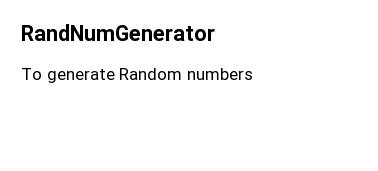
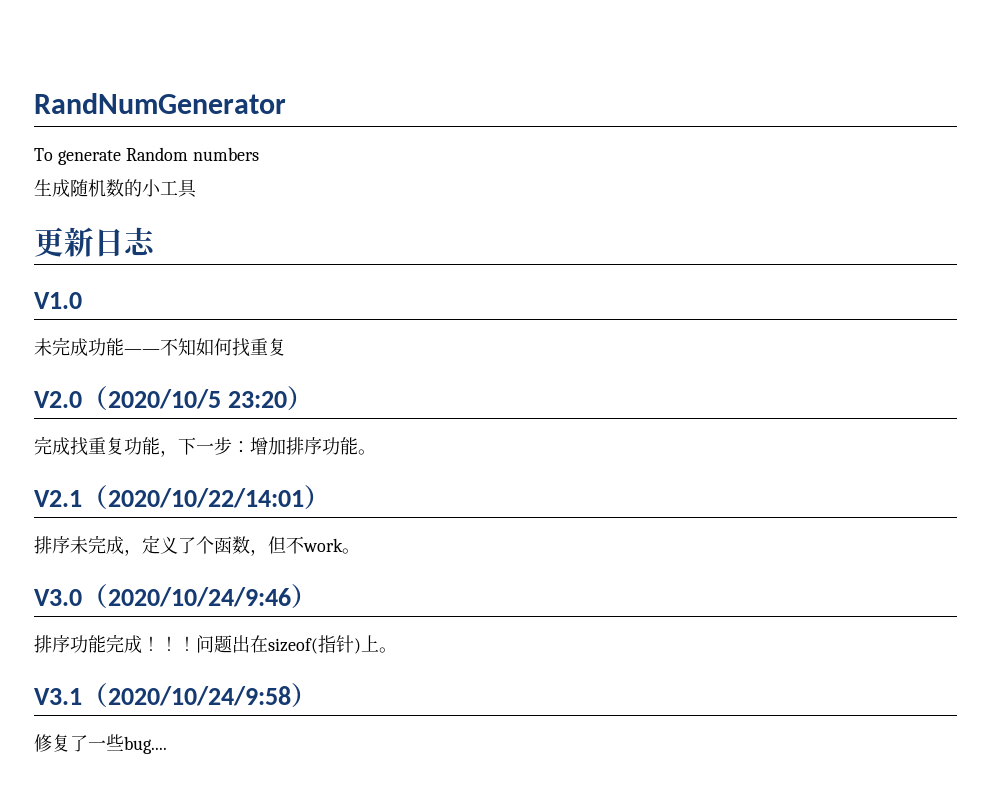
(253, 74) none -> [34,179,197,198] [34,227,156,257] [34,292,82,309] [34,337,286,357] [34,386,313,411] [34,436,376,457] [34,485,330,510] [34,535,360,556] [34,584,317,609] [34,634,397,654] [34,683,317,708] [34,734,167,754] // 生成随机数的小工具 // 更新日志 // V1.0 // 未完成功能——不知如何找重复 // V2.0（2020/10/5 23:20） // 完成找重复功能，下一步：增加排序功能。 // V2.1（2020/10/22/14:01） // 排序未完成，定义了个函数，但不work。 // V3.0（2020/10/24/9:46） // 排序功能完成！！！问题出在sizeof(指针)上。 // V3.1（2020/10/24/9:58） // 修复了一些bug....

